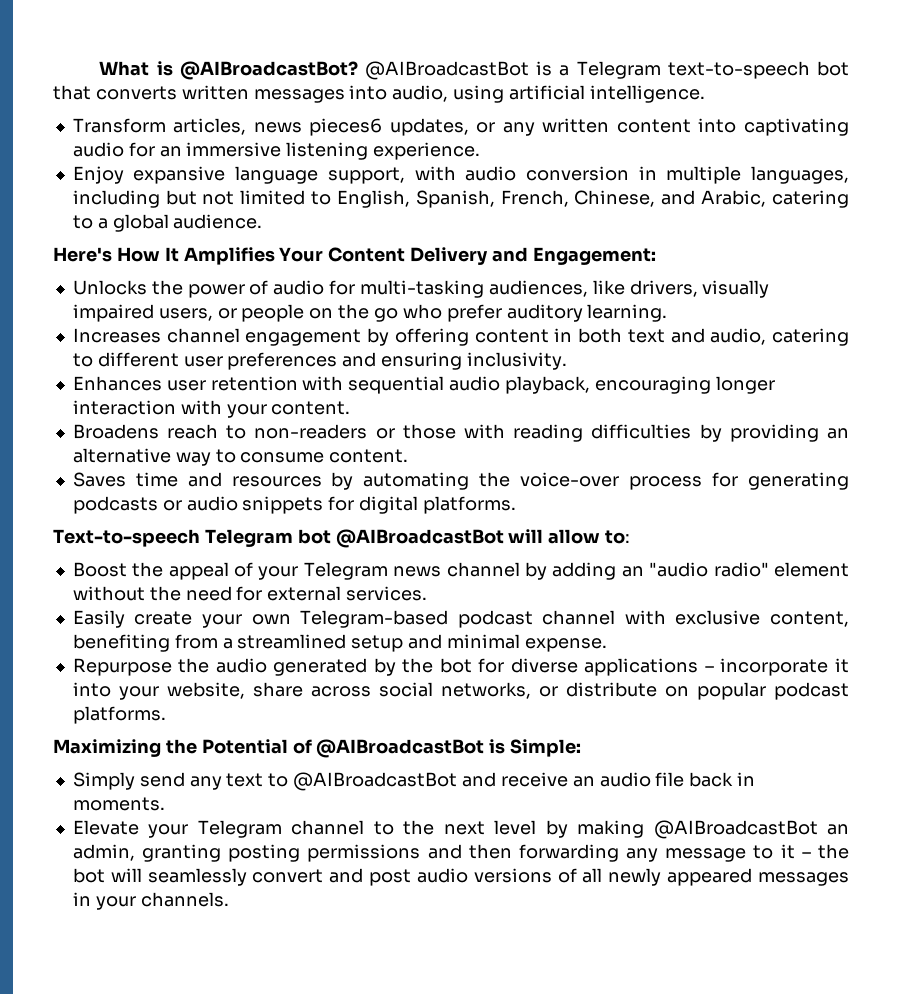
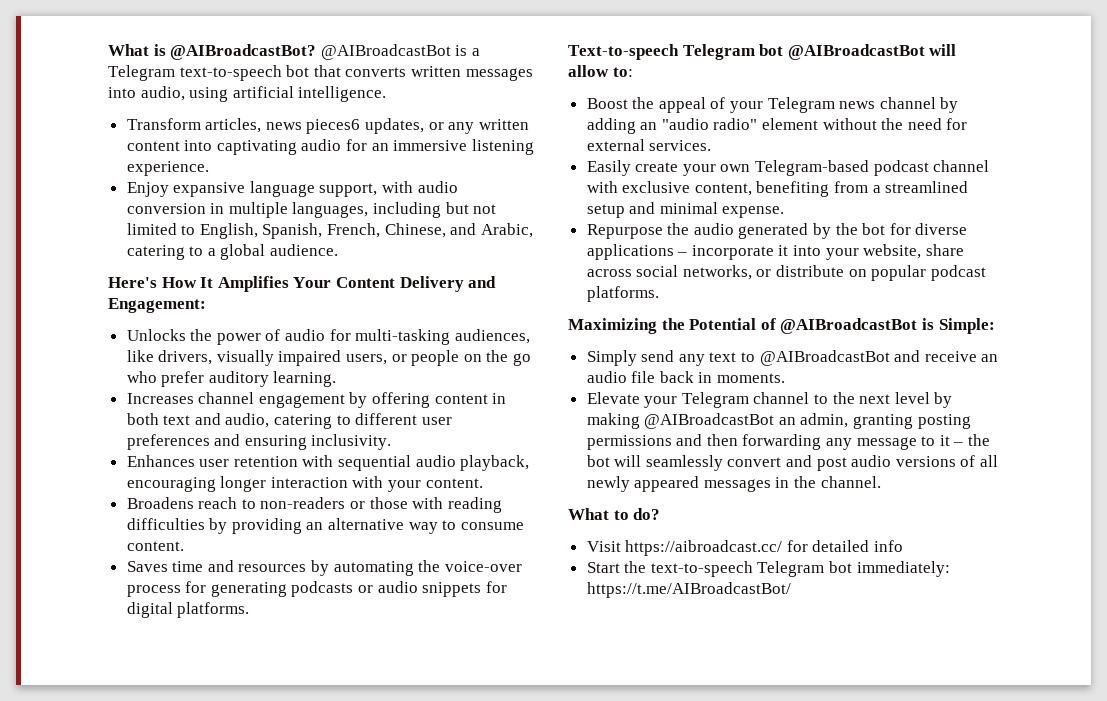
[95,892,229,910] your channels. -> [794,476,881,488] [568,508,661,520] [586,540,904,556] [586,561,950,577] [586,582,791,598] the channel. // What to do? // Visit https://aibroadcast.cc/ for detailed info // Start the text-to-speech Telegram bot immediately: https://t.me/AIBroadcastBot/

